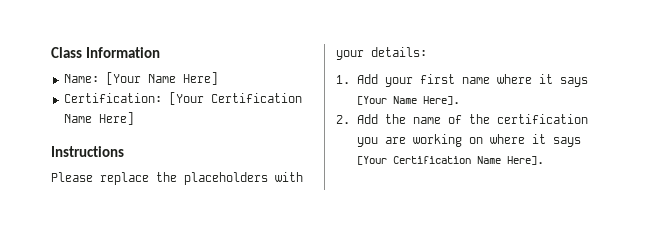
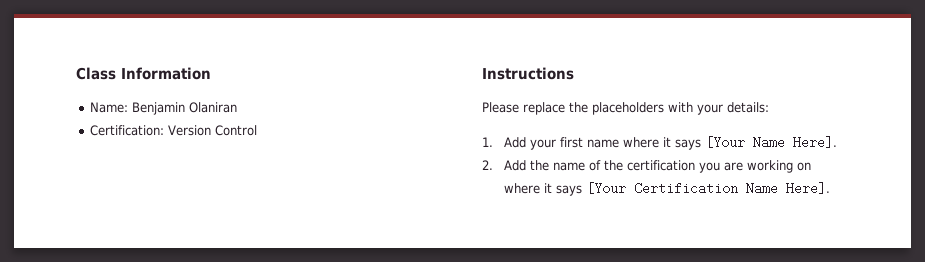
[105,72,218,85] [63,92,302,105] [63,112,134,125] [Your Name Here] // Certification: [Your Certification Name Here] -> [132,102,238,115] [90,125,258,136] Benjamin Olaniran // Certification: Version Control

